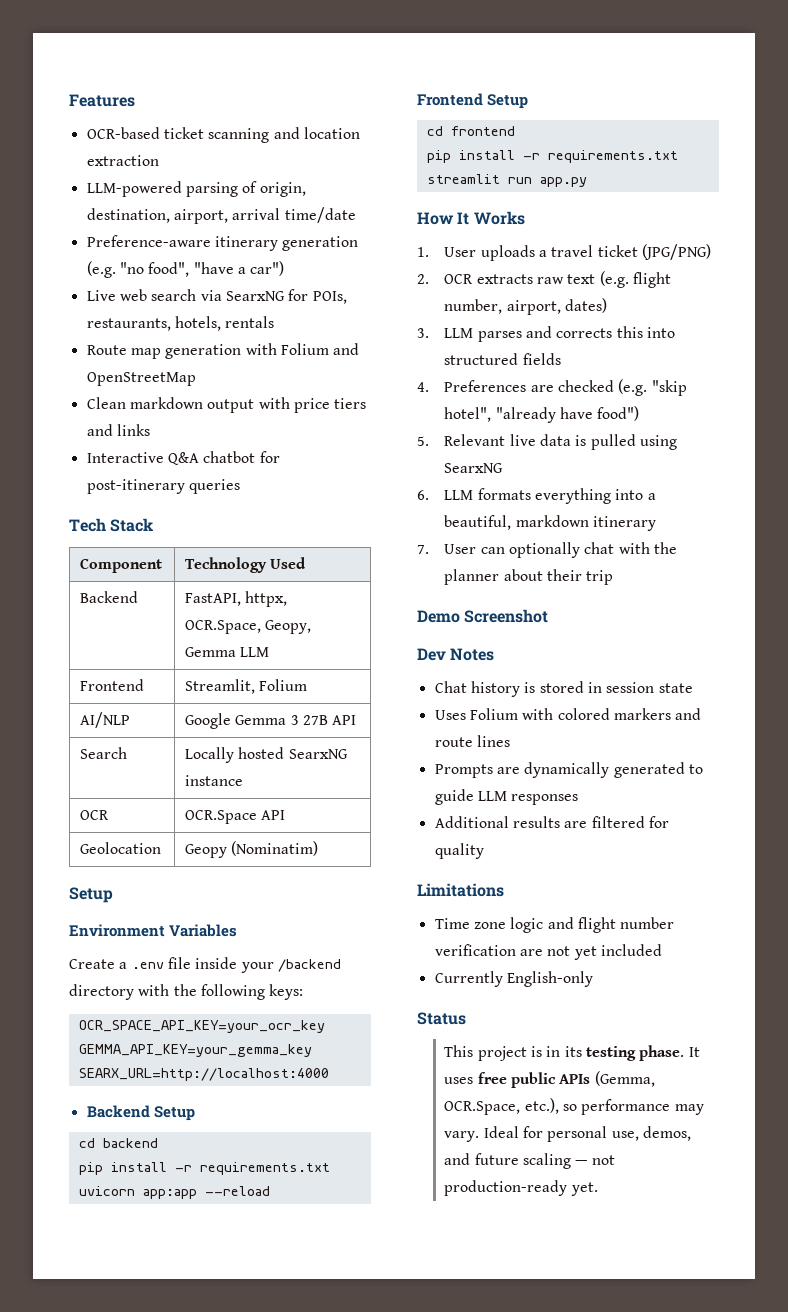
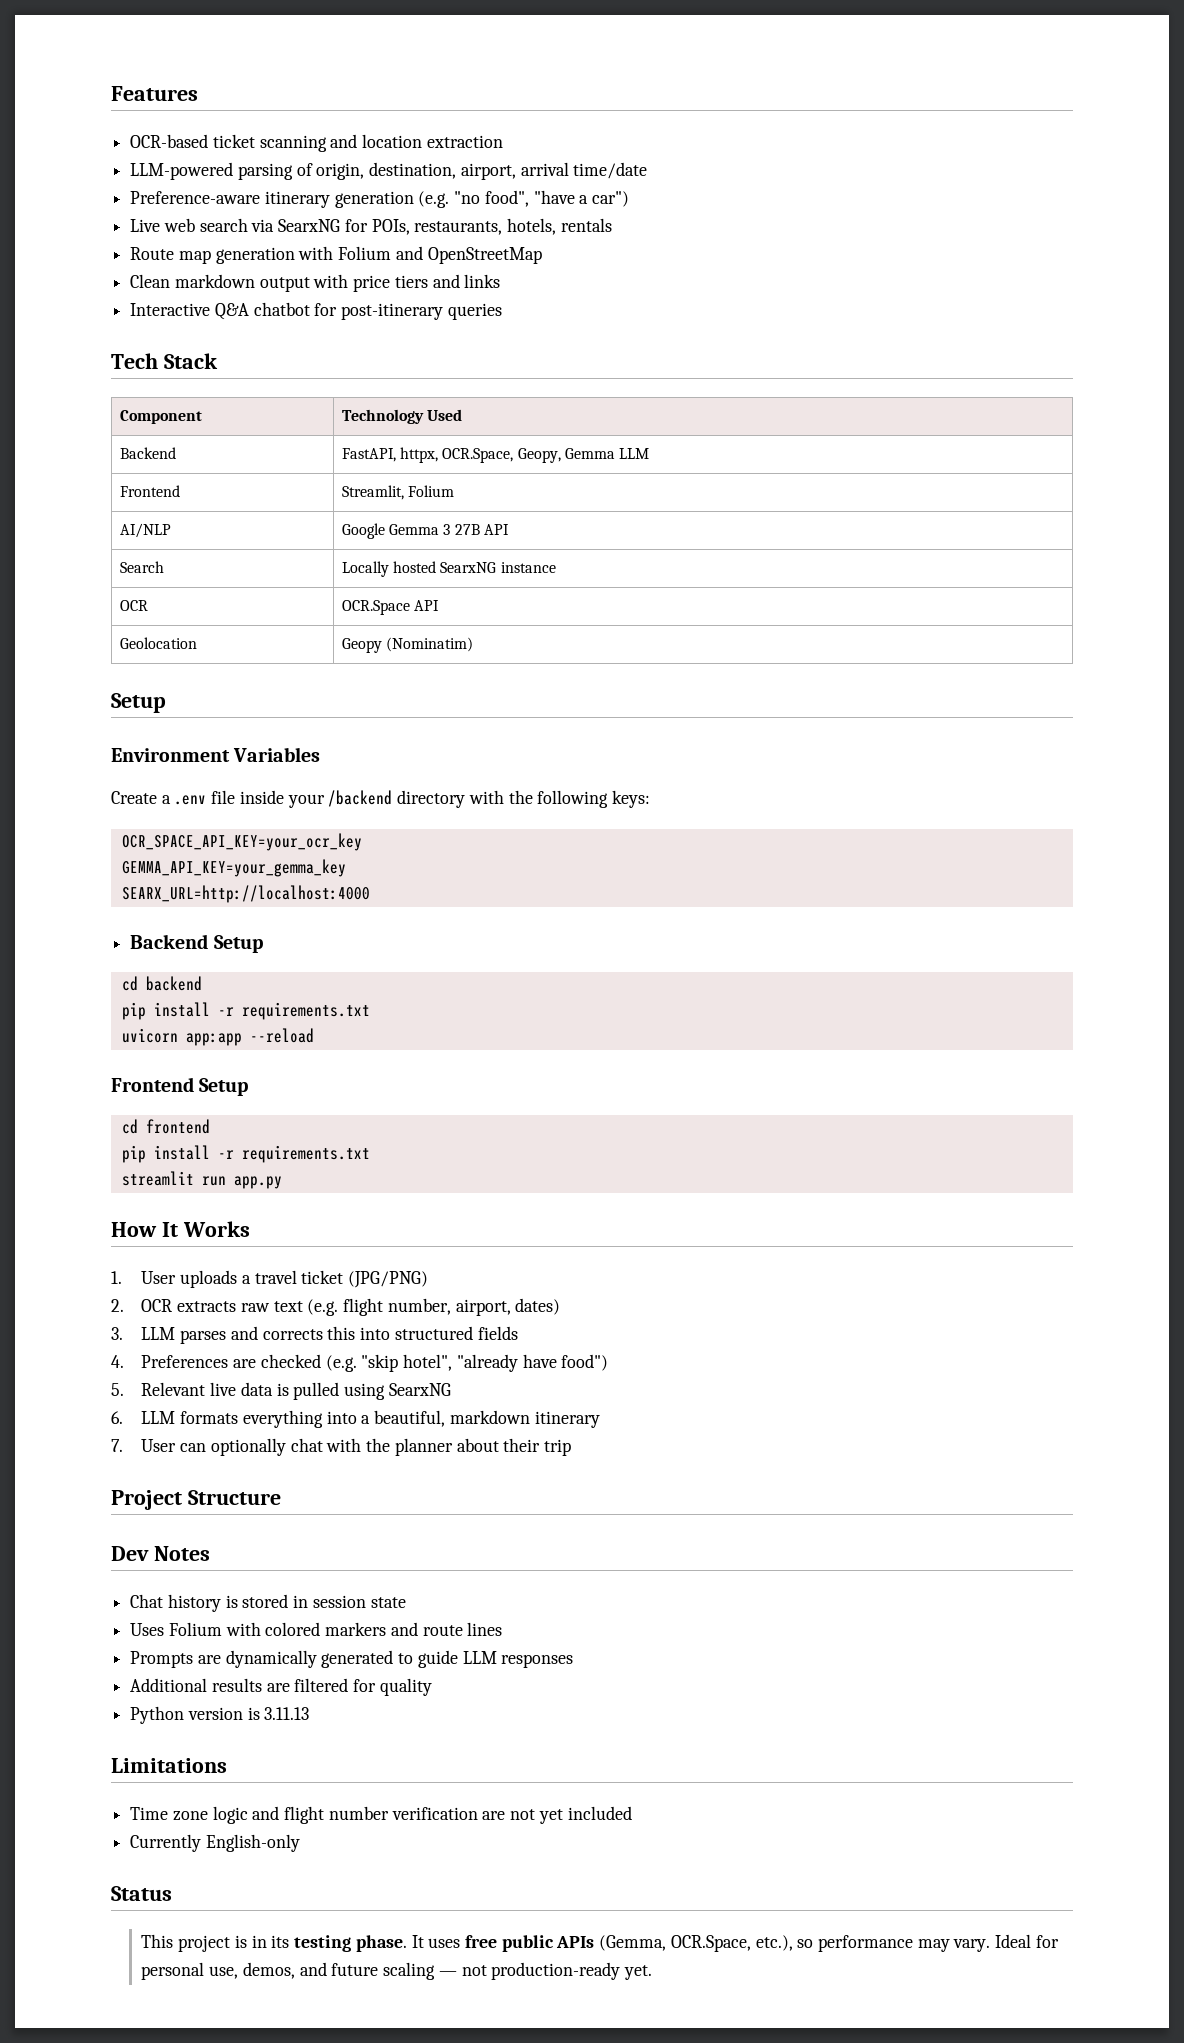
[417,609,549,623] Demo Screenshot -> [111,1490,281,1510] Project Structure
(484, 851) none -> [130,1706,310,1724] // Python version is 3.11.13

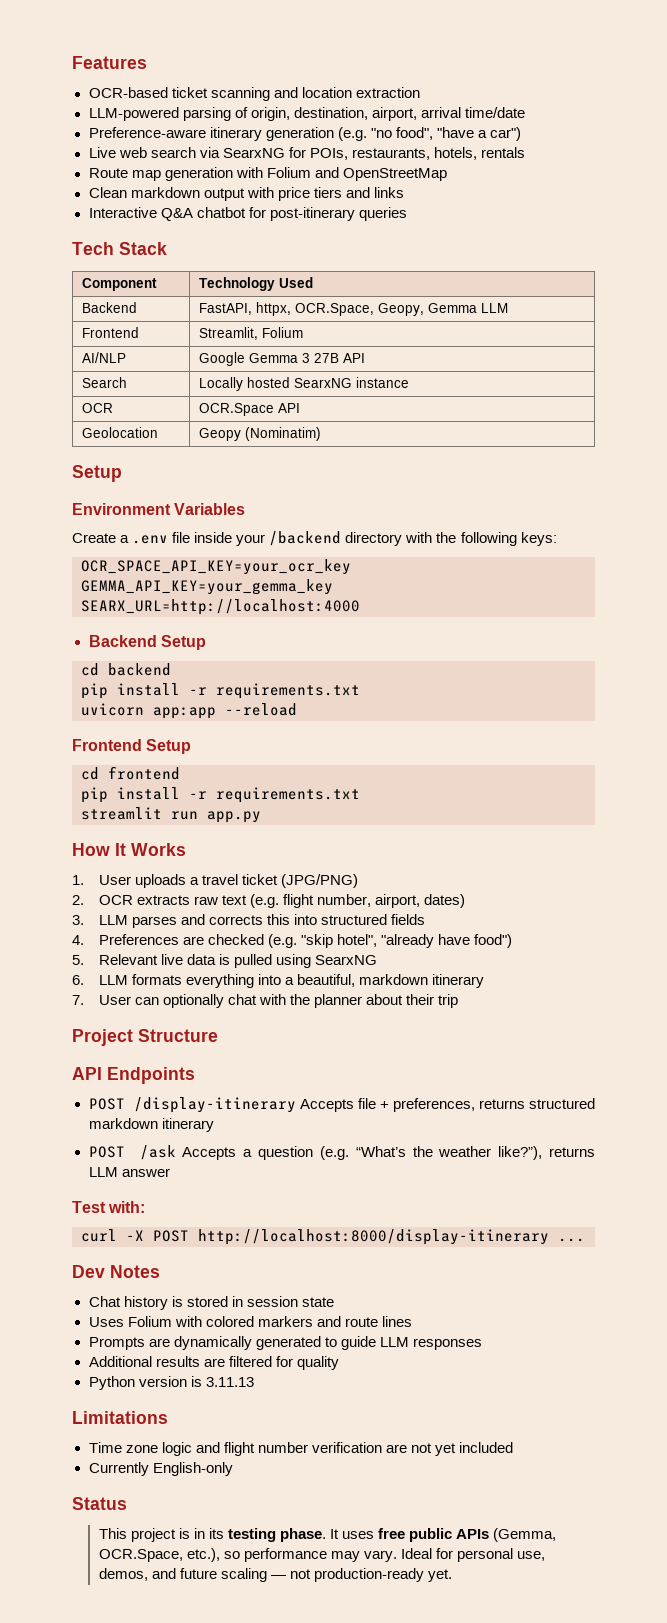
(281, 1497) none -> [72,1067,195,1084] [88,1097,595,1113] [88,1118,214,1132] [88,1145,596,1160] [88,1167,170,1177] [72,1201,146,1213] [81,1229,585,1245] // API Endpoints // POST /display-itinerary Accepts file + preferences, returns structured markdown itinerary // POST /ask Accepts a question (e.g. “What’s the weather like?”), returns LLM answer // Test with: // curl -X POST http://localhost:8000/display-itinerary ...

